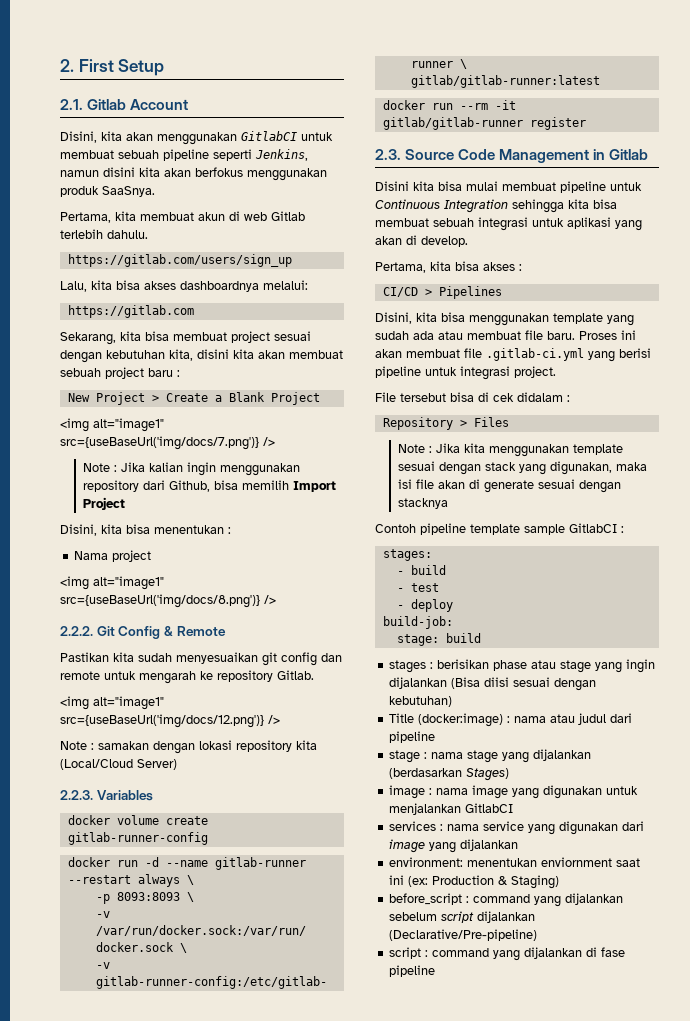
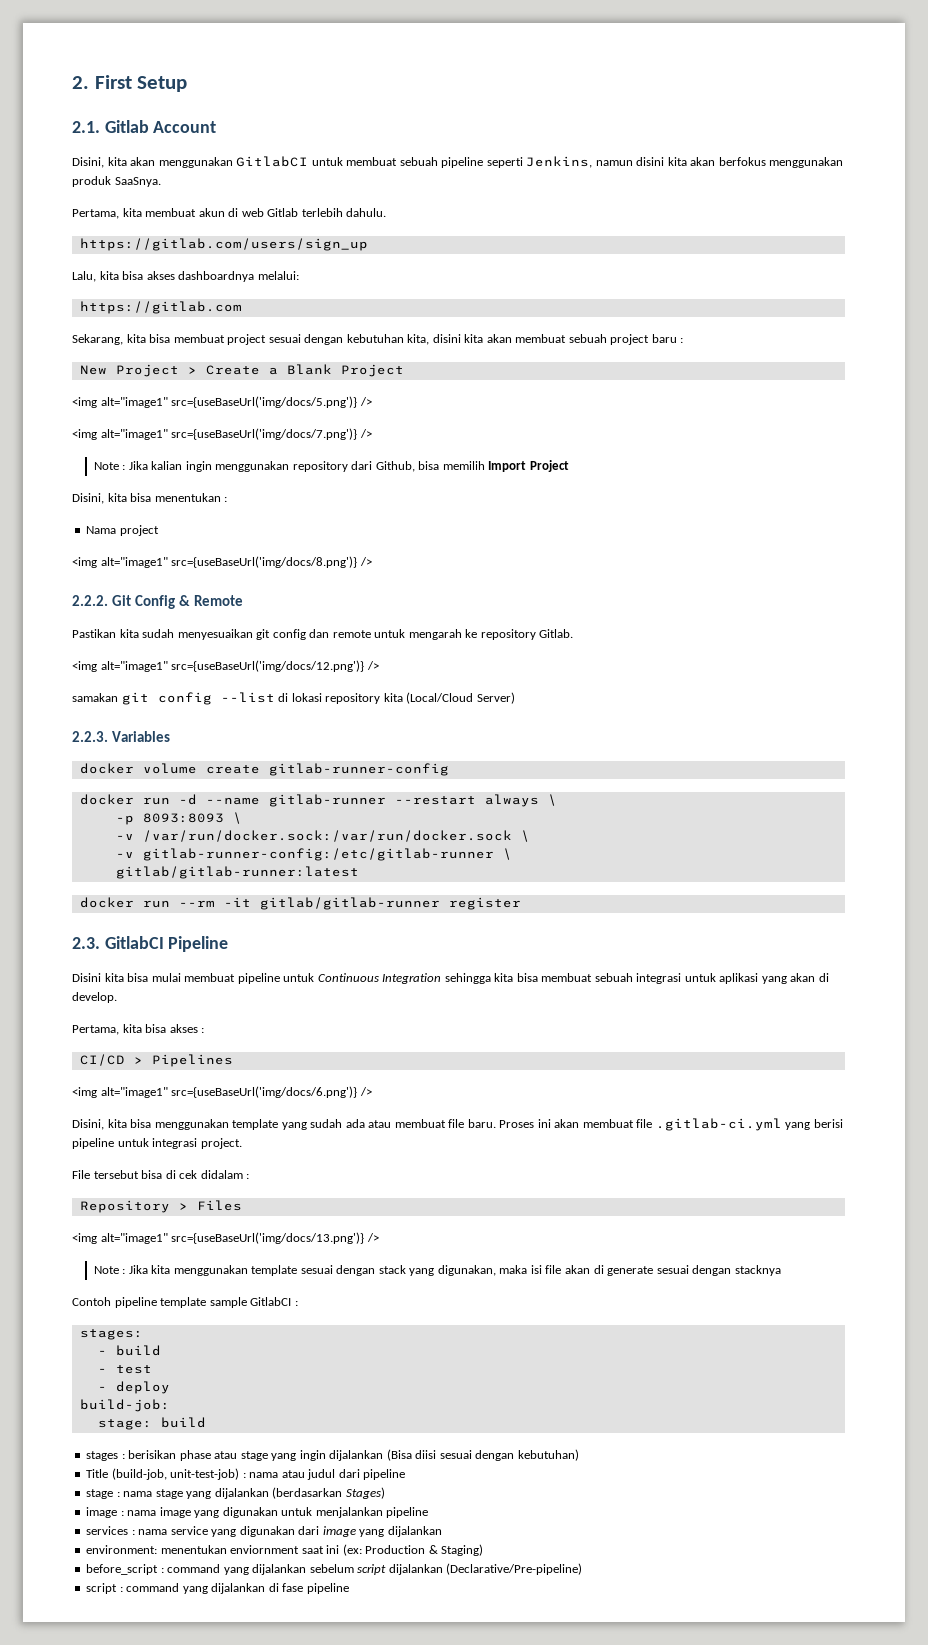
(320, 398) none -> [72,396,372,408] // <img alt="image1" src={useBaseUrl('img/docs/5.png')} />
[60,741,195,754] Note : samakan dengan -> [72,692,289,705] samakan git config --list di
[405,149,649,163] Source Code Management in Gitlab -> [104,936,229,952] GitlabCI Pipeline
(502, 292) none -> [72,1086,372,1098] // <img alt="image1" src={useBaseUrl('img/docs/6.png')} />
(509, 422) none -> [72,1232,379,1244] // <img alt="image1" src={useBaseUrl('img/docs/13.png')} />
[418,713,504,727] (docker:image) -> [111,1468,240,1480] (build-job, unit-test-job)
[465,803,514,813] GitlabCI -> [386,1507,429,1518] pipeline

